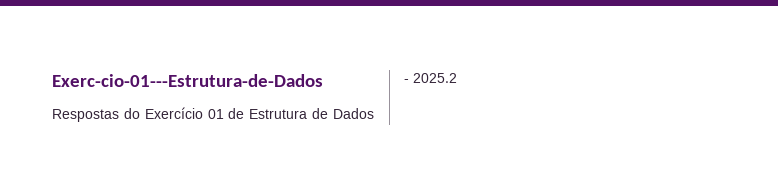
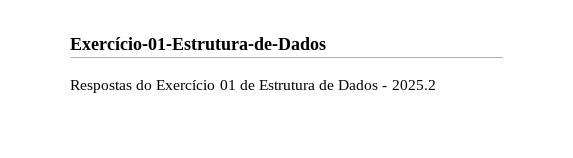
[52,74,323,87] Exerc-cio-01---Estrutura-de-Dados -> [70,37,326,50] Exercício-01-Estrutura-de-Dados

